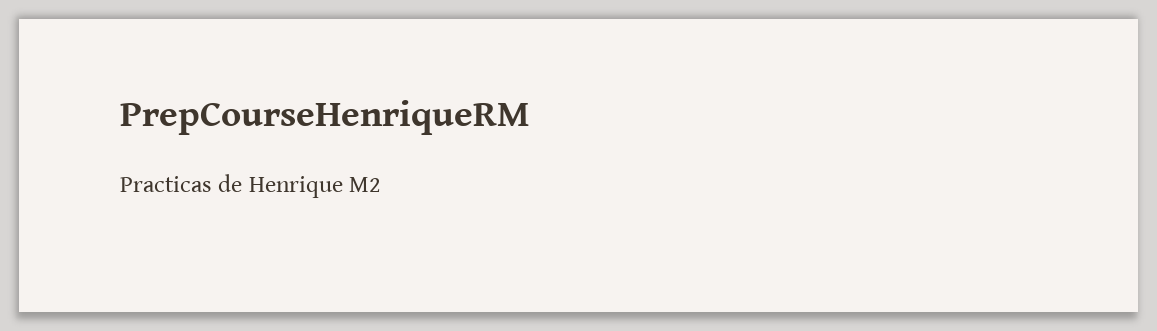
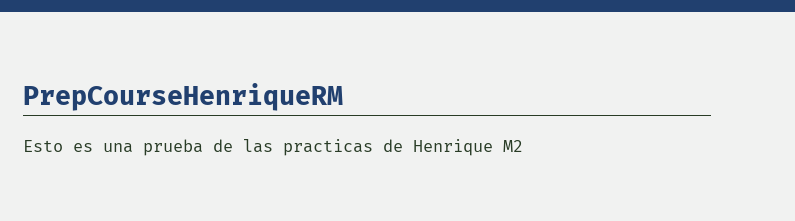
[120,176,212,192] Practicas -> [23,139,373,156] Esto es una prueba de las practicas

